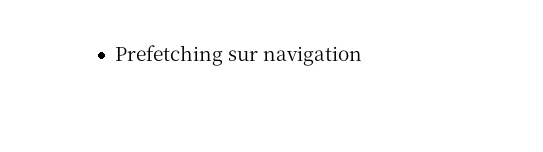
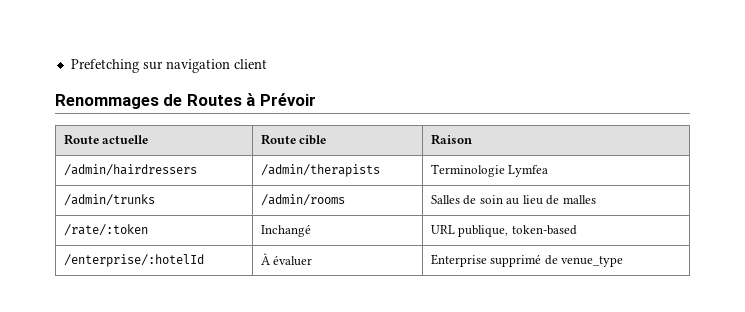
(363, 56) none -> [233,59,267,69] [55,93,316,109] [63,134,149,145] [260,134,327,145] [430,134,472,145] [63,164,197,176] [260,164,380,177] [430,164,549,177] [63,194,155,206] [260,194,345,206] [430,195,596,205] [63,224,148,236] [260,224,311,237] [430,225,577,237] [63,254,204,267] [260,253,313,266] [430,254,624,267] client // Renommages de Routes à Prévoir // Route actuelle | Route cible | Raison // /admin/hairdressers | /admin/therapists | Terminologie Lymfea // /admin/trunks | /admin/rooms | Salles de soin au lieu de malles // /rate/:token | Inchangé | URL publique, token-based // /enterprise/:hotelId | À évaluer | Enterprise supprimé de venue_type

